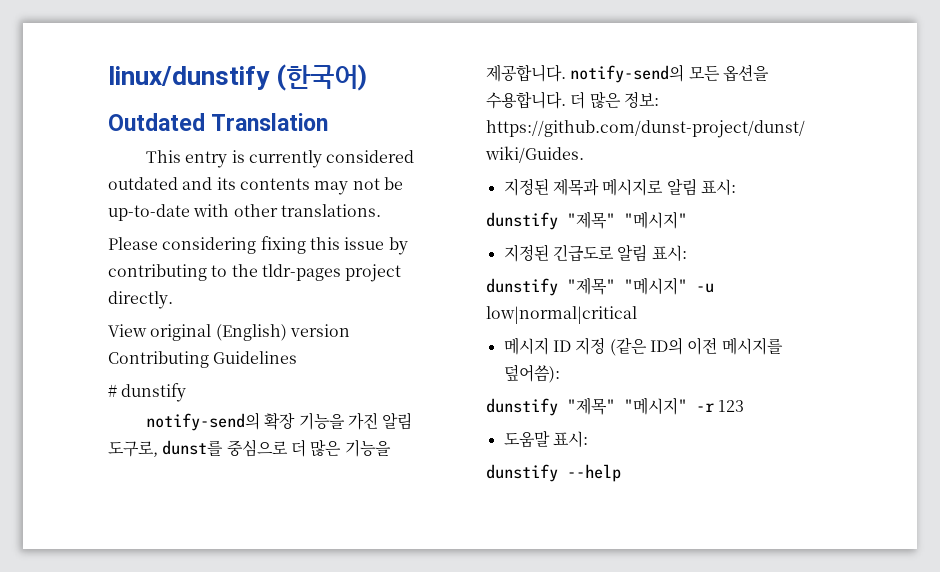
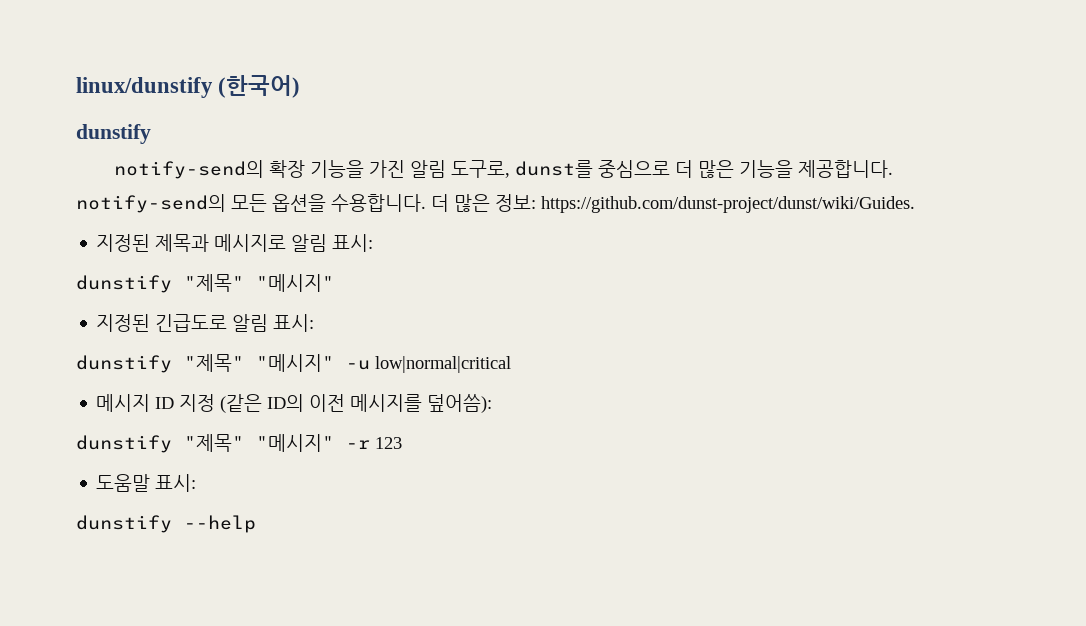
[108,113,329,131] [145,150,415,168] [108,177,403,195] [108,204,381,221] [108,236,408,255] [108,264,402,282] [108,291,173,309] [108,324,350,341] [108,351,298,368] [108,384,117,397] Outdated Translation // This entry is currently considered outdated and its contents may not be up-to-date with other translations. // Please considering fixing this issue by contributing to the tldr-pages project directly. // View original (English) version Contributing Guidelines // # -> (301, 86) none

